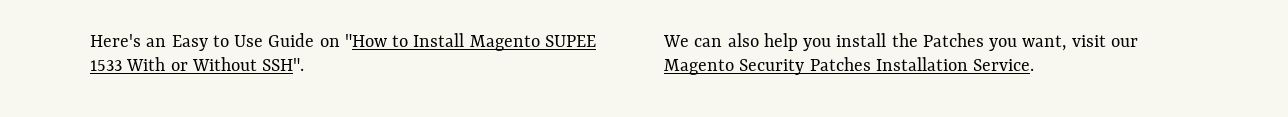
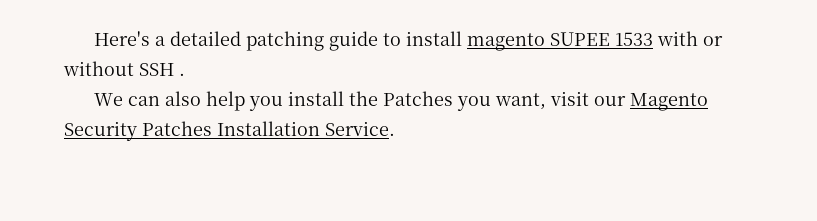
[146,33,596,51] [90,57,305,71] an Easy to Use Guide on "How to Install Magento SUPEE 1533 With or Without SSH". -> [155,31,724,51] [63,61,185,76] a detailed patching guide to install magento SUPEE 1533 with or without SSH .

